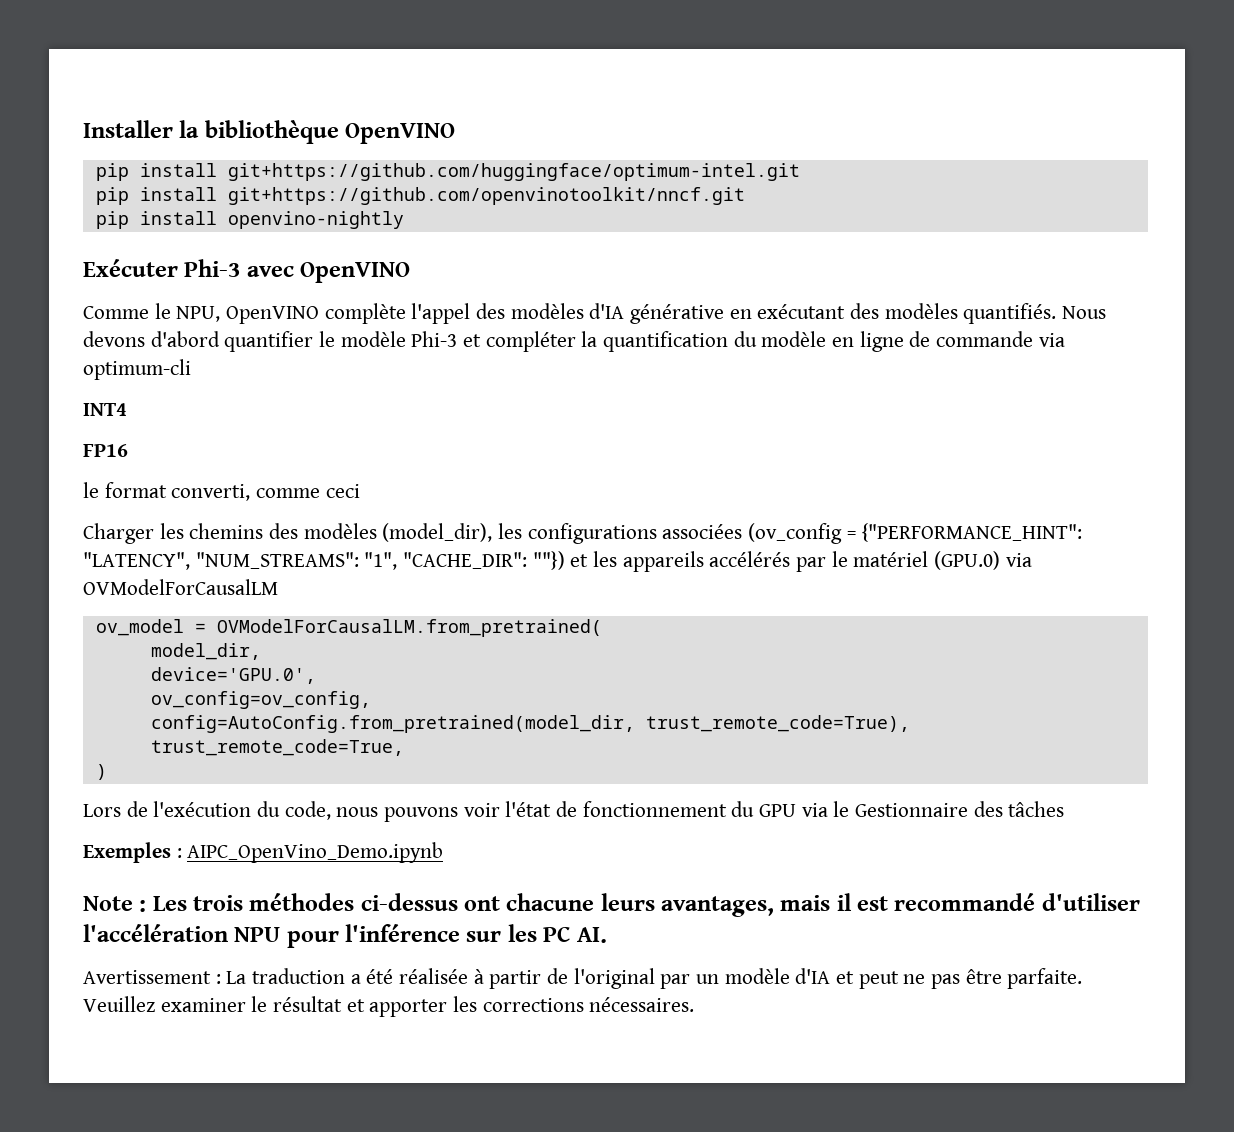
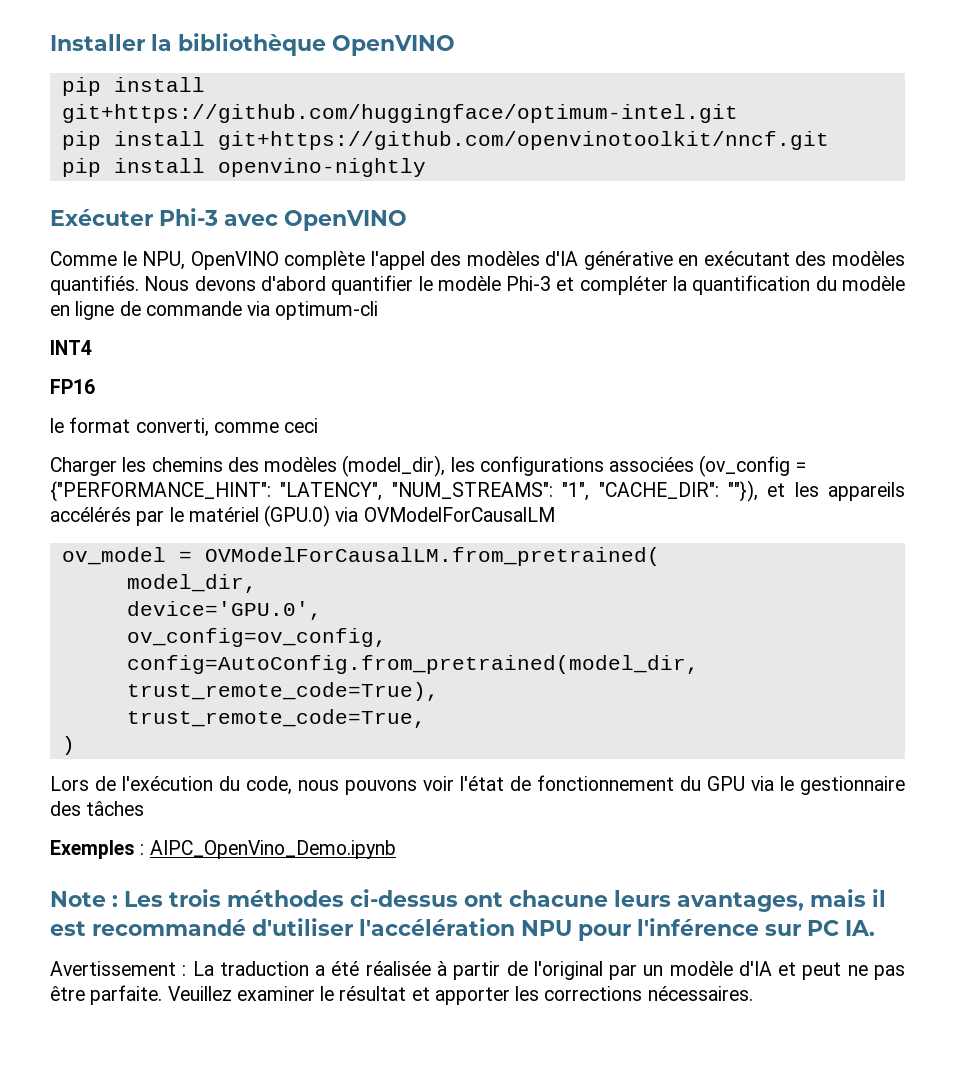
[532,551,565,570] ""}) -> [727,480,758,502] ""}),
[855,803,969,817] Gestionnaire -> [800,776,905,795] gestionnaire
[507,924,608,943] les PC AI. -> [807,920,875,936] PC IA.

